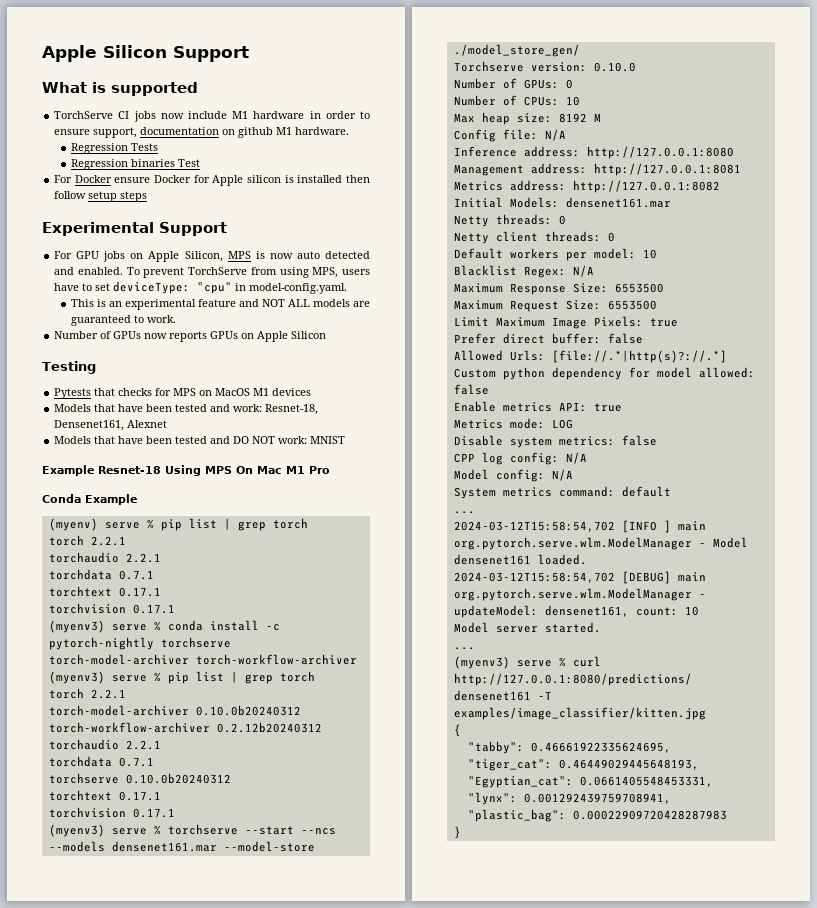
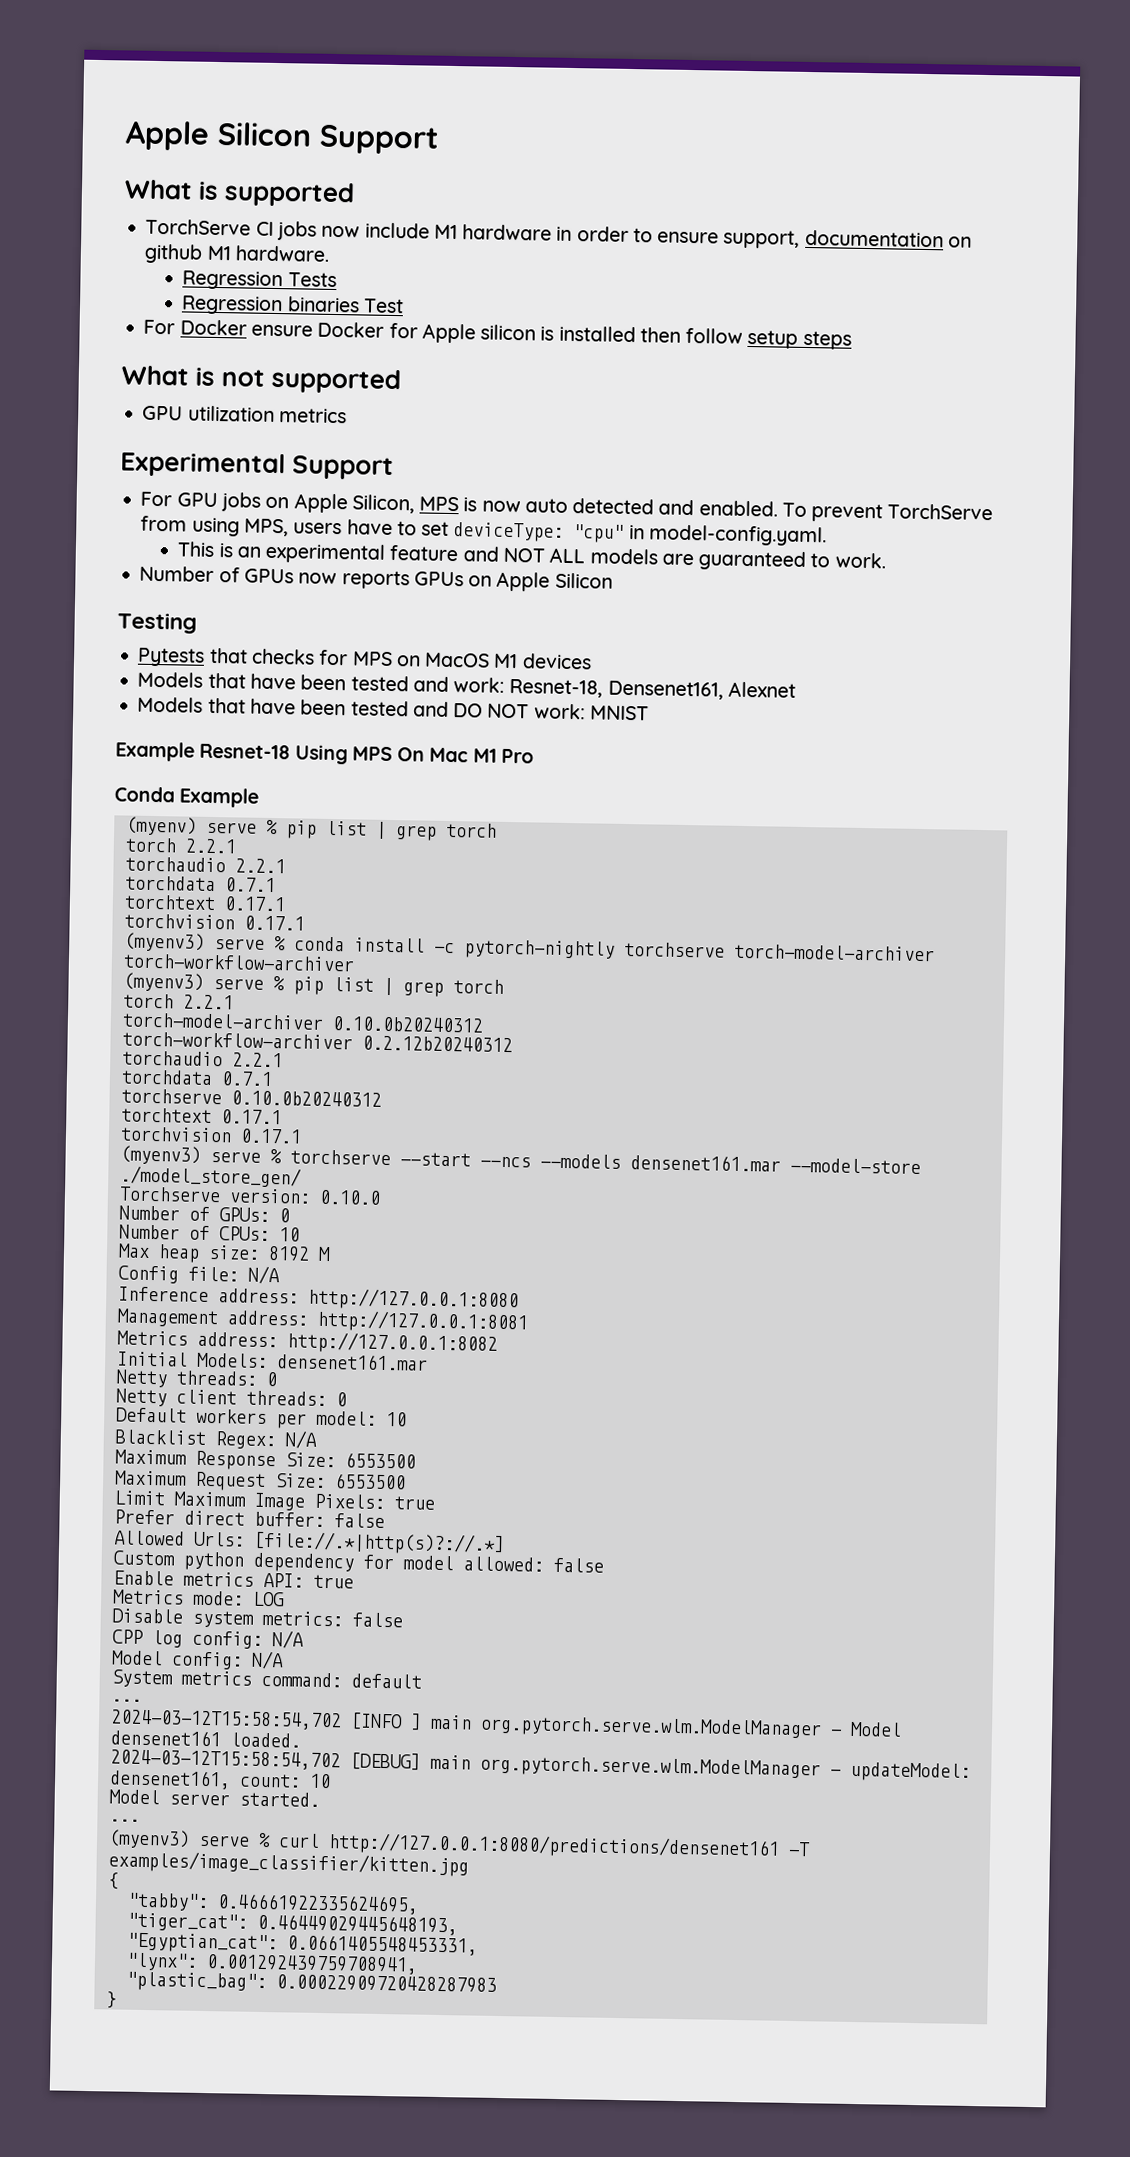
(148, 196) none -> [121,365,402,395] [142,405,347,424] // What is not supported // GPU utilization metrics

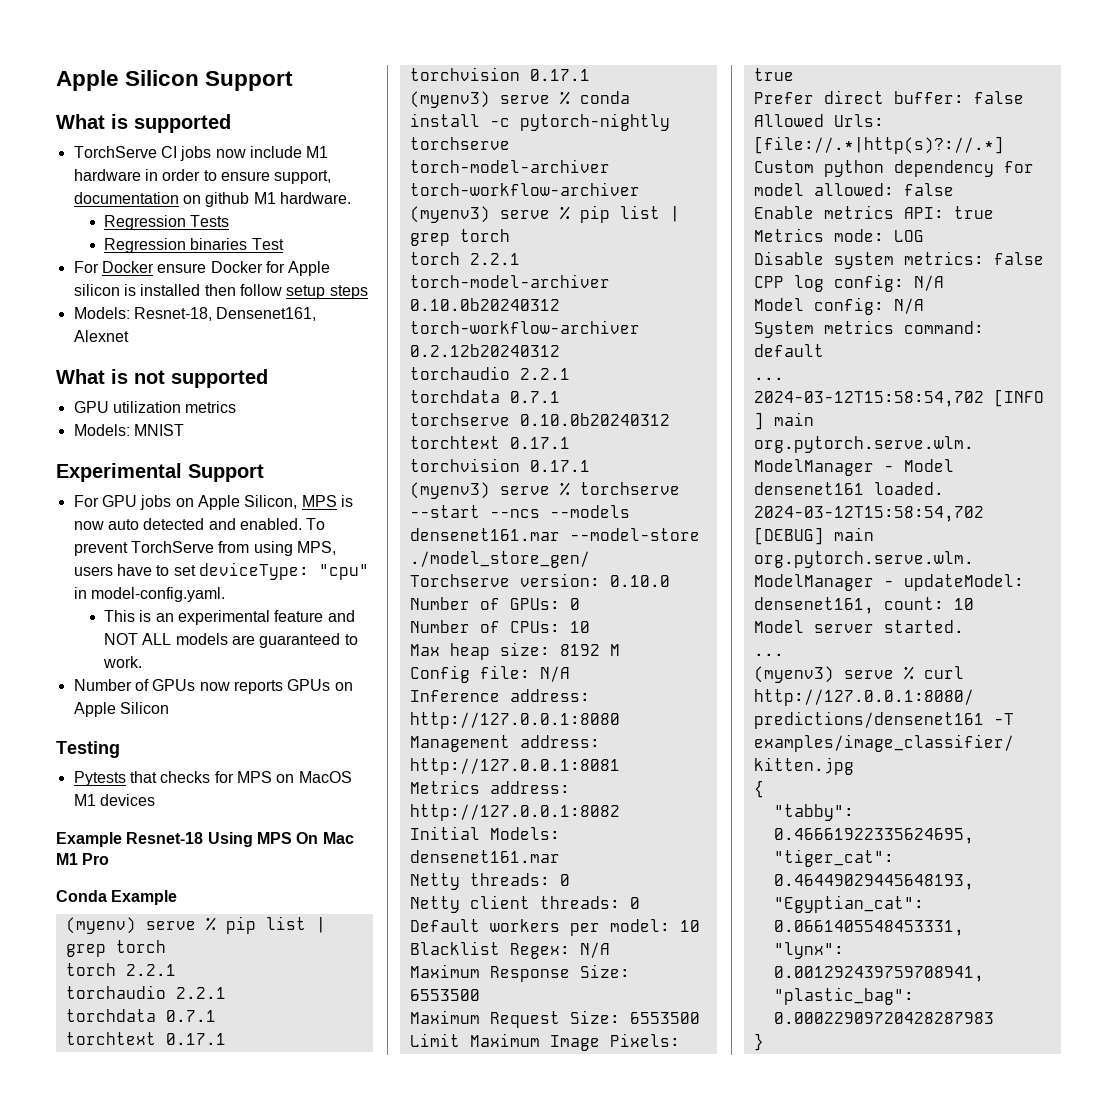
(852, 340) none -> [73,307,317,321] [73,330,129,342] // Models: Resnet-18, Densenet161, Alexnet
(347, 416) none -> [73,424,184,436] // Models: MNIST
[137,671,796,700] [137,696,649,721] // Models that have been tested and work: Resnet-18, Densenet161, Alexnet // Models that have been tested and DO NOT work: MNIST -> (155, 800) none

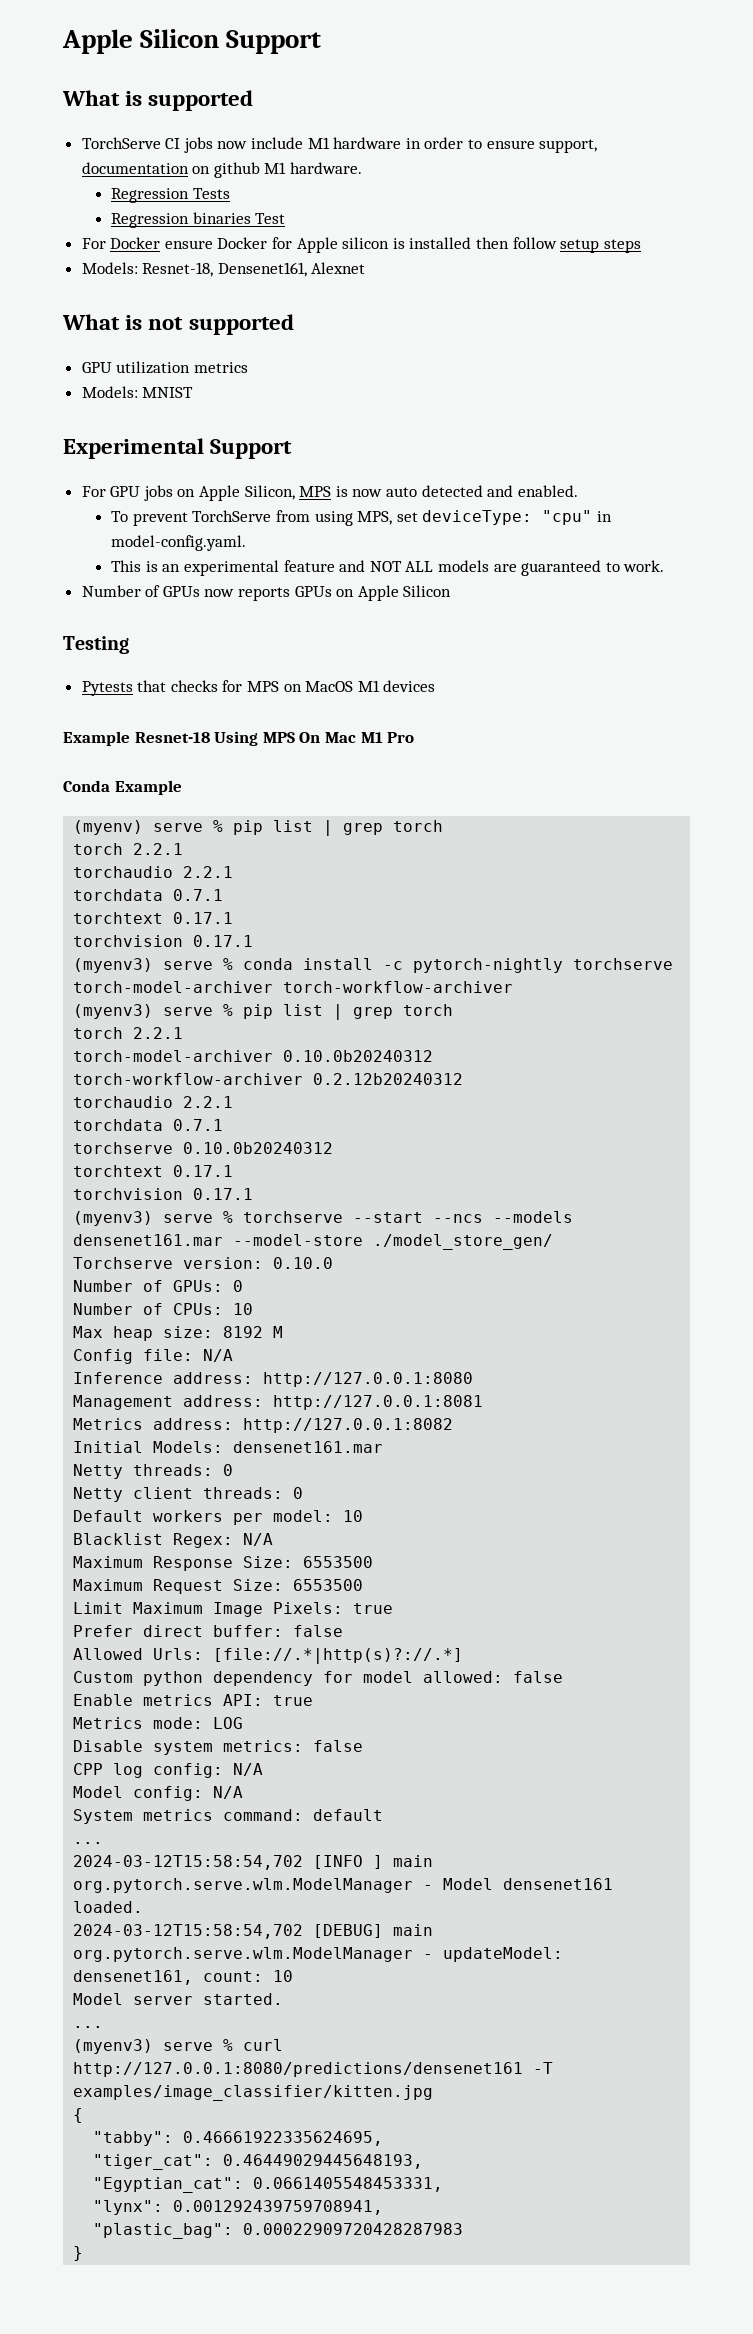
(302, 524) none -> (578, 491) //
[73,564,170,576] users have to -> (393, 518) none

